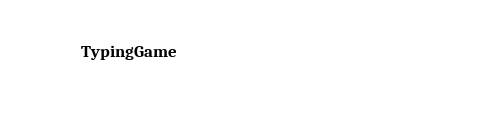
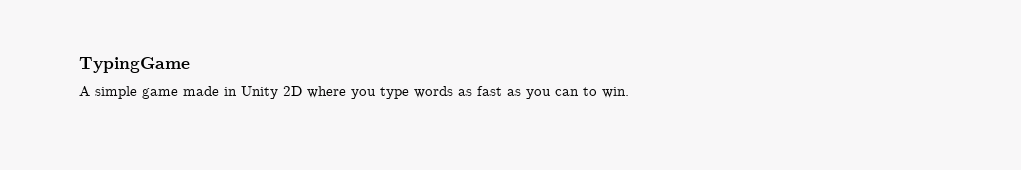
(177, 52) none -> [79,86,629,99] // A simple game made in Unity 2D where you type words as fast as you can to win.

